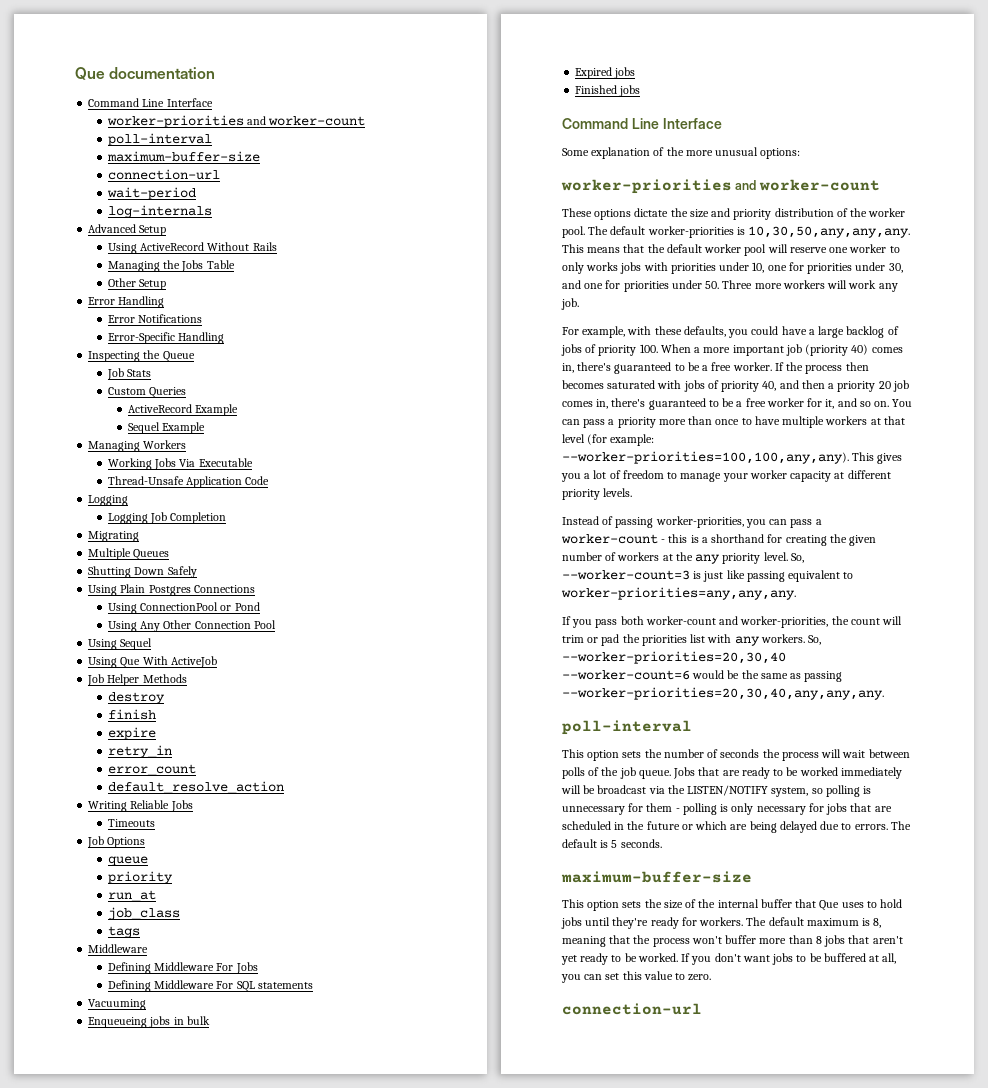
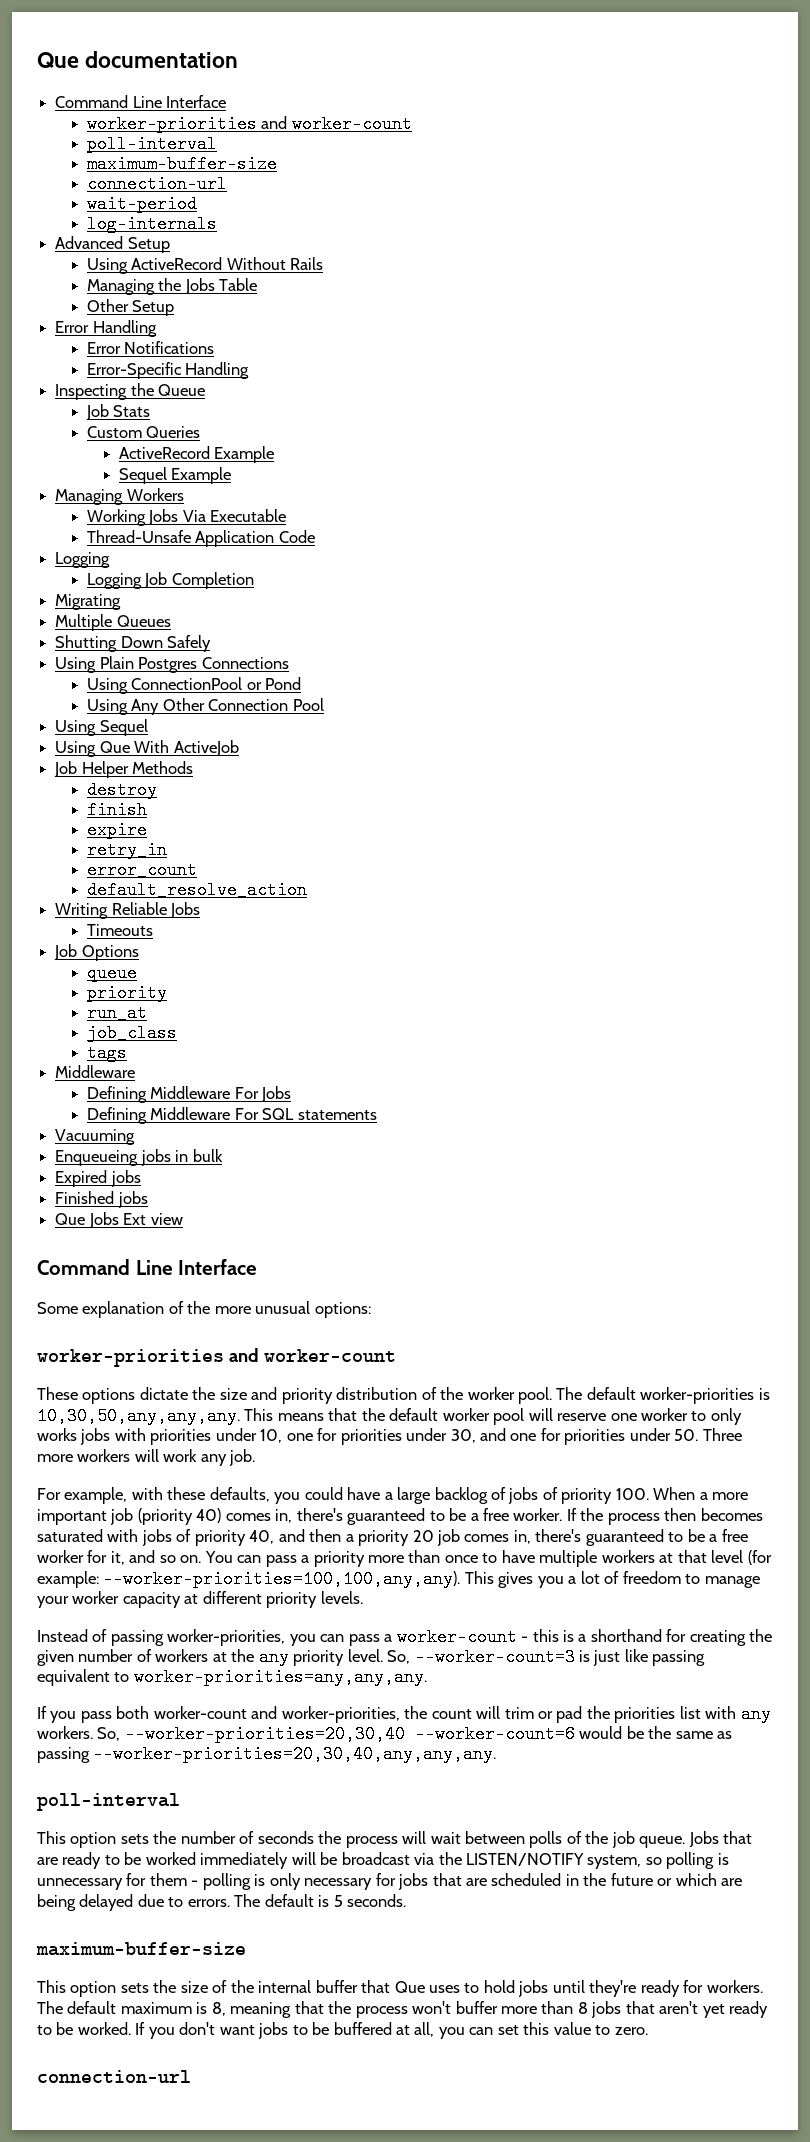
(641, 91) none -> [55,1212,183,1228] // Que Jobs Ext view

